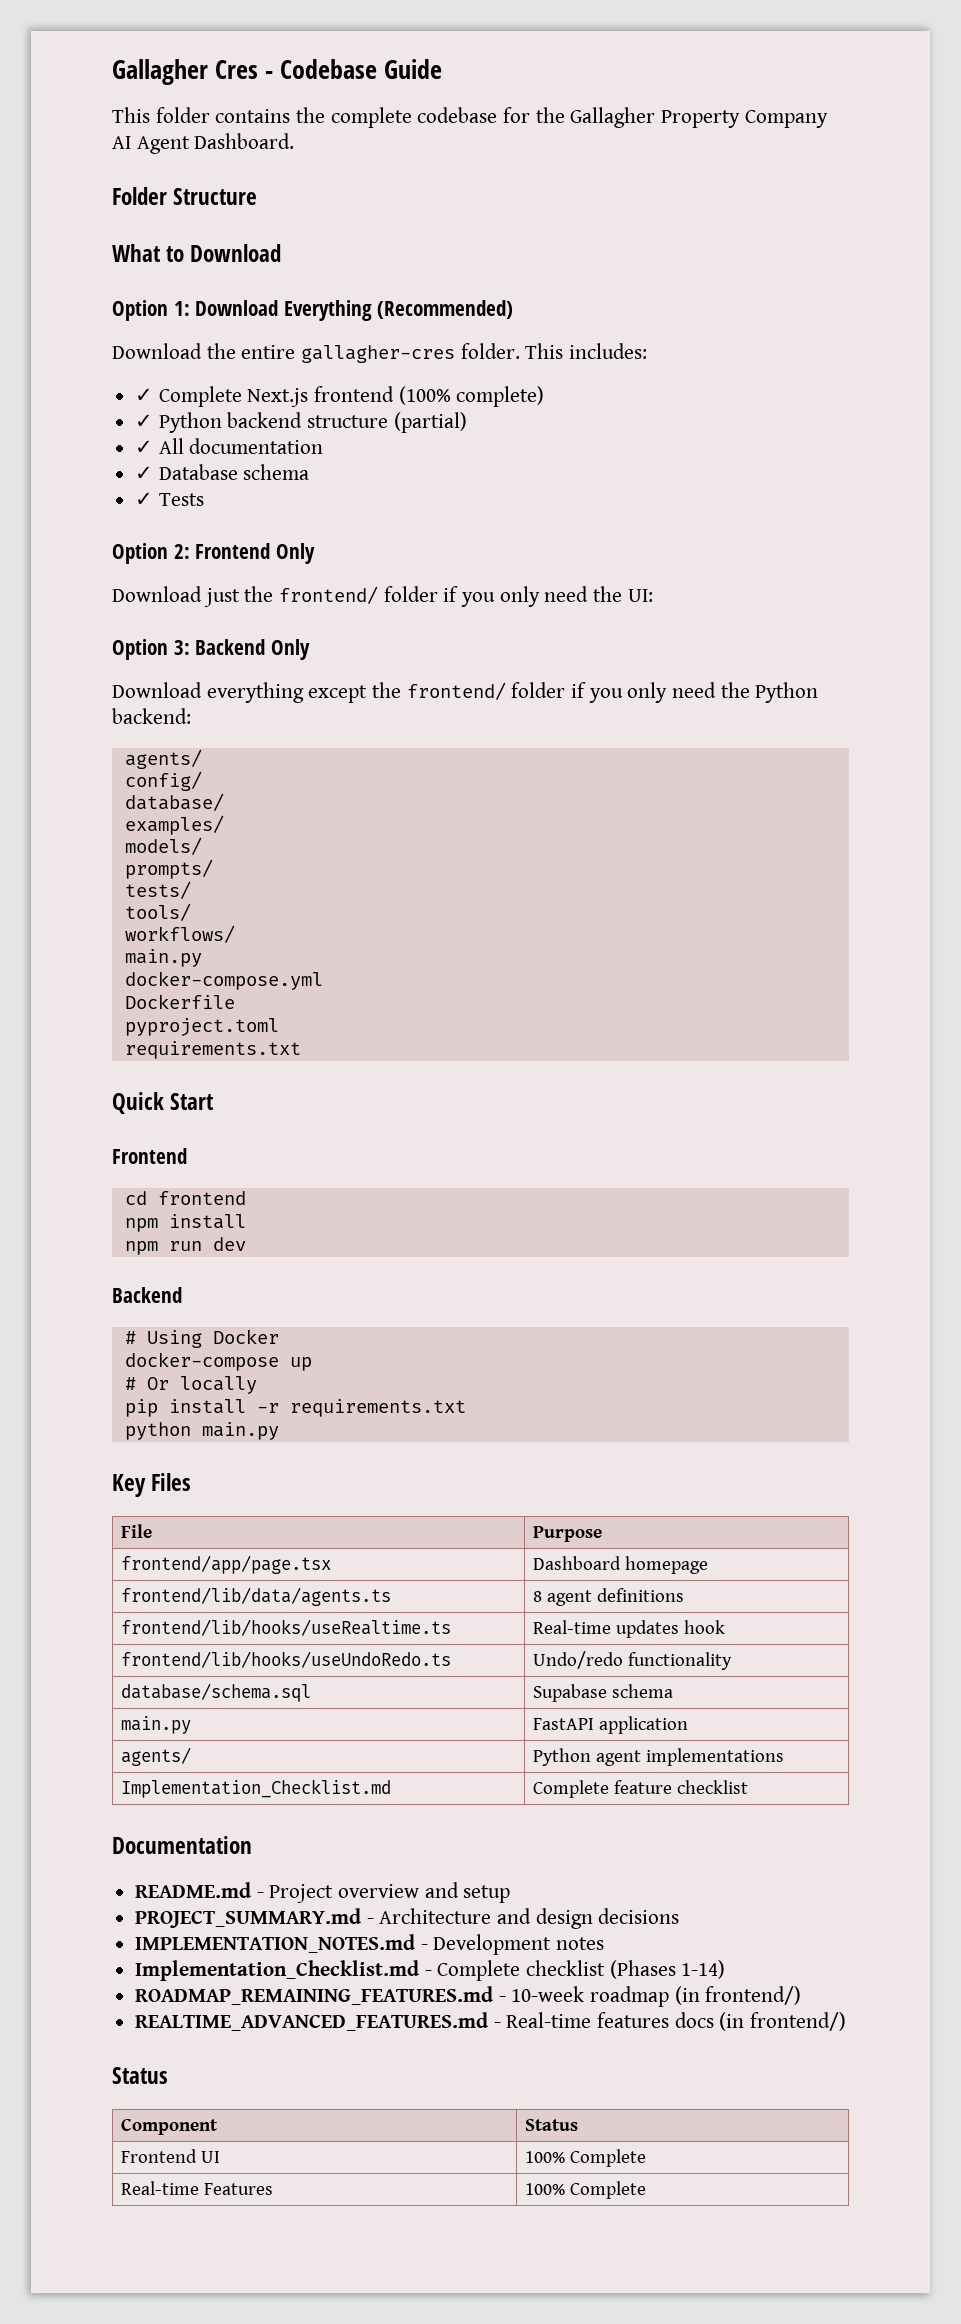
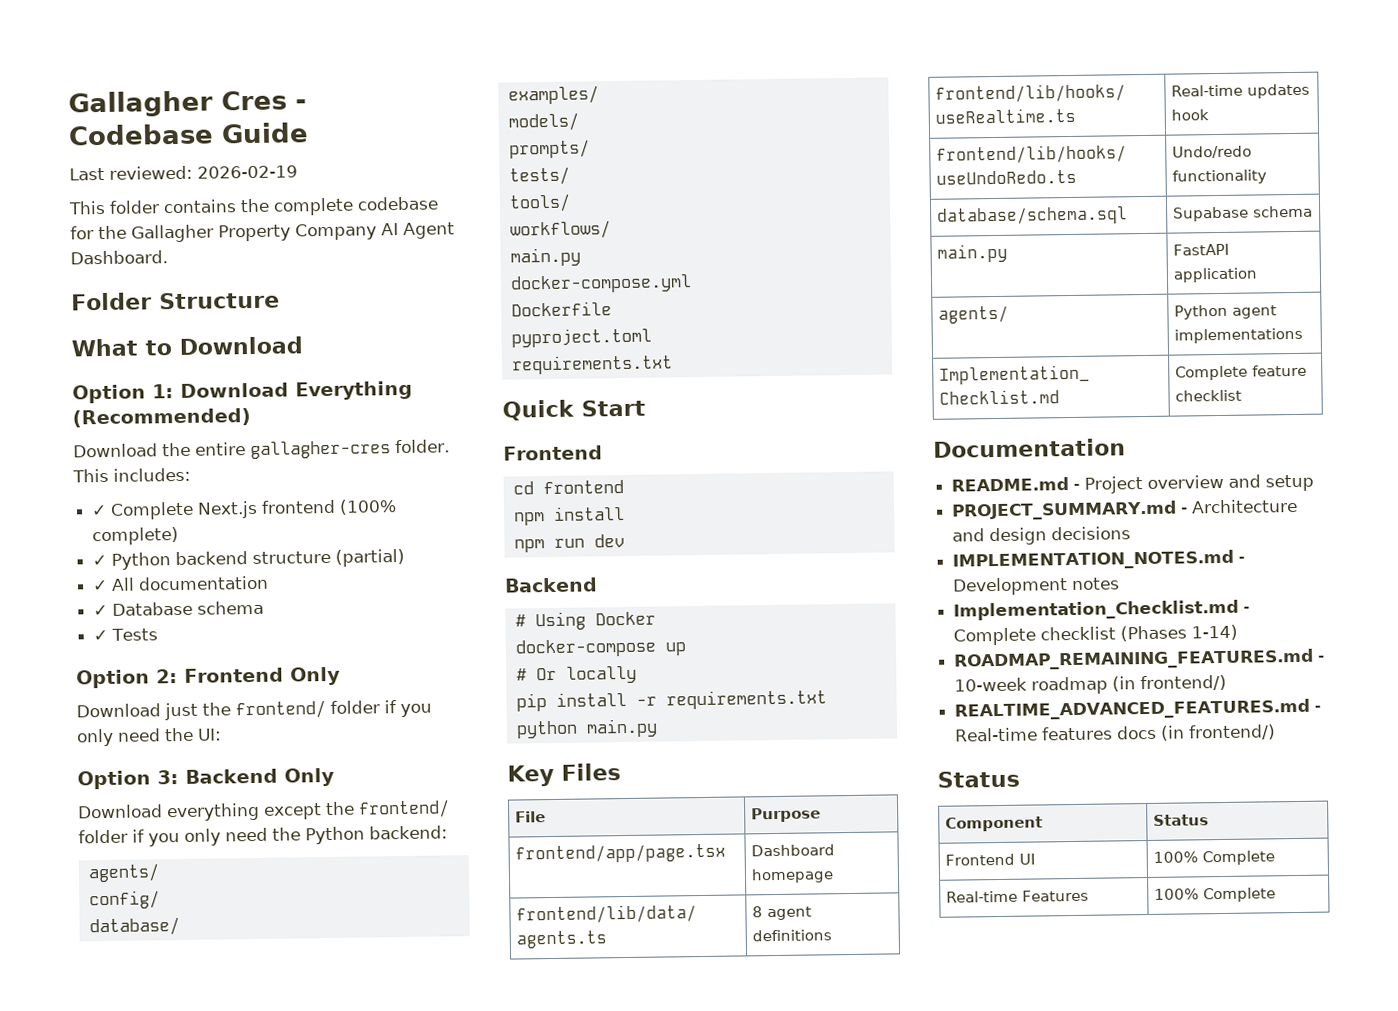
(443, 69) none -> [69,165,298,181] // Last reviewed: 2026-02-19

